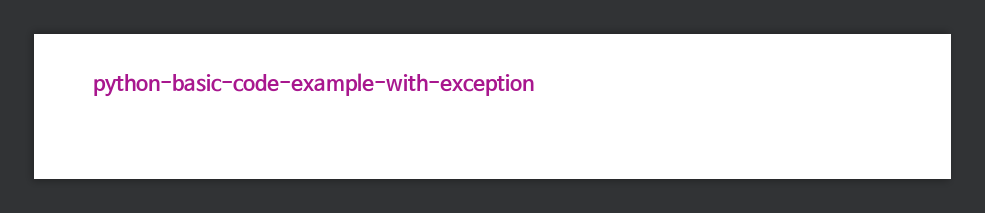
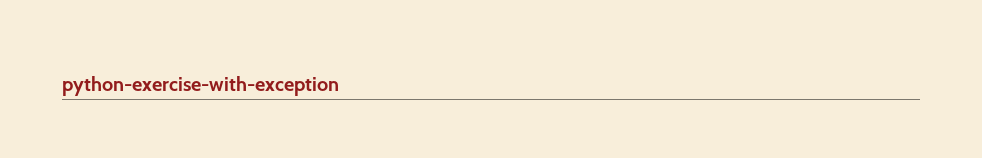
[93,73,534,97] python-basic-code-example-with-exception -> [62,76,339,96] python-exercise-with-exception

